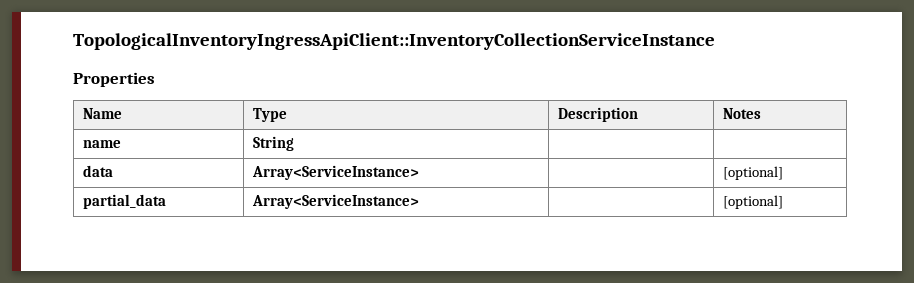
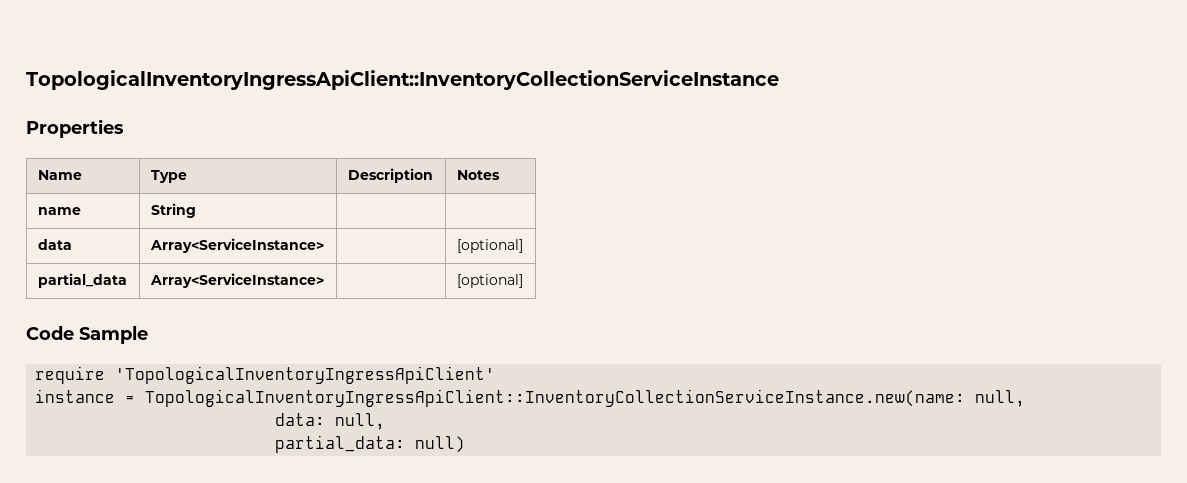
(784, 202) none -> [26,326,148,344] [35,366,496,384] [35,389,1026,407] [275,413,386,430] [275,435,466,453] // Code Sample // require 'TopologicalInventoryIngressApiClient' // instance = TopologicalInventoryIngressApiClient::InventoryCollectionServiceInstance.new(name: null, // data: null, // partial_data: null)

